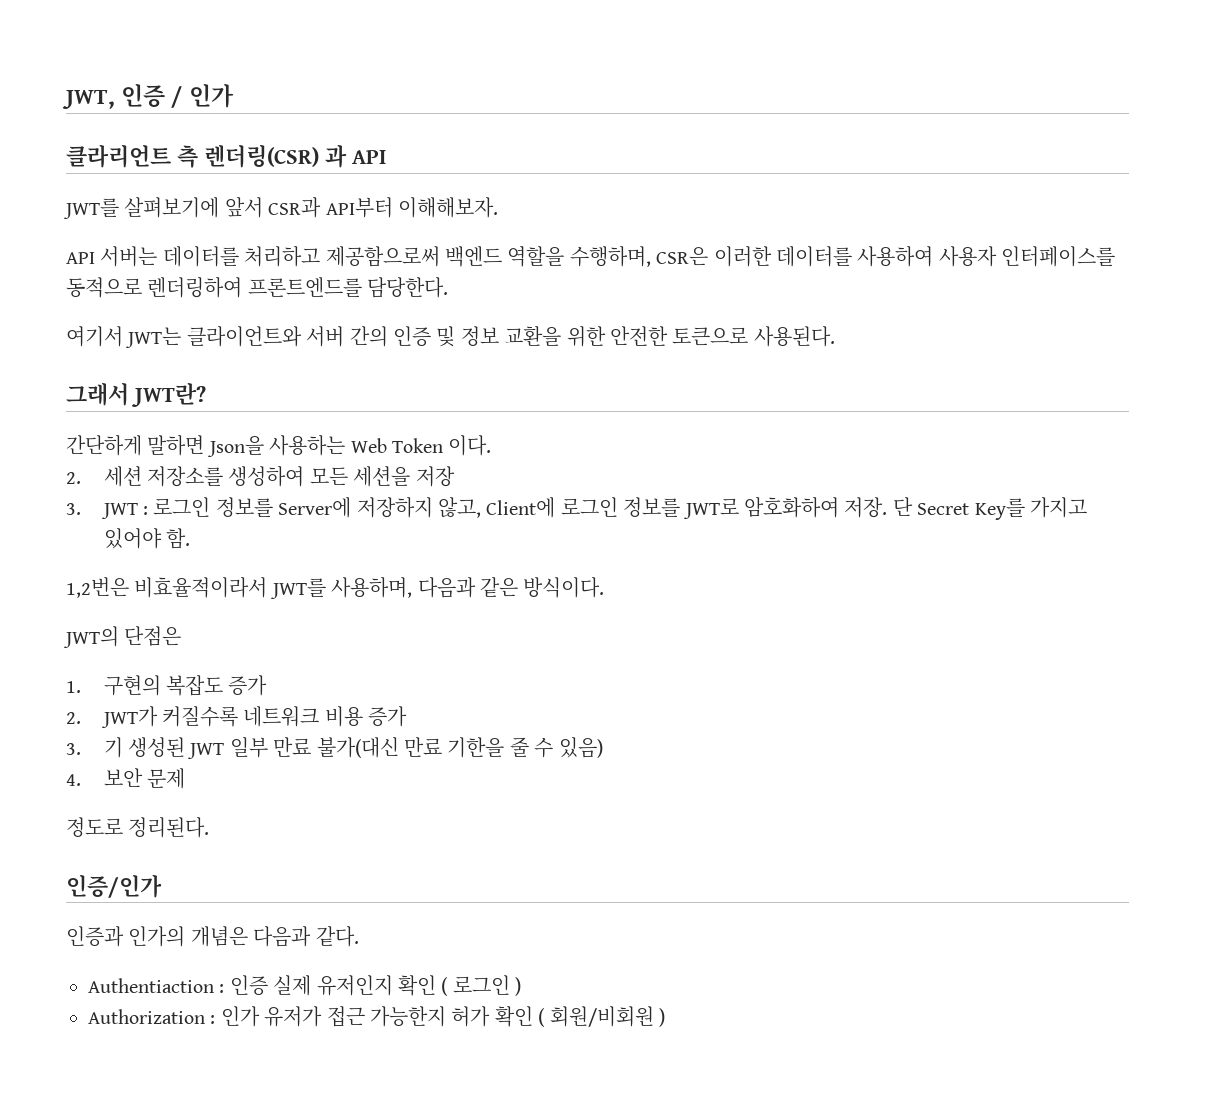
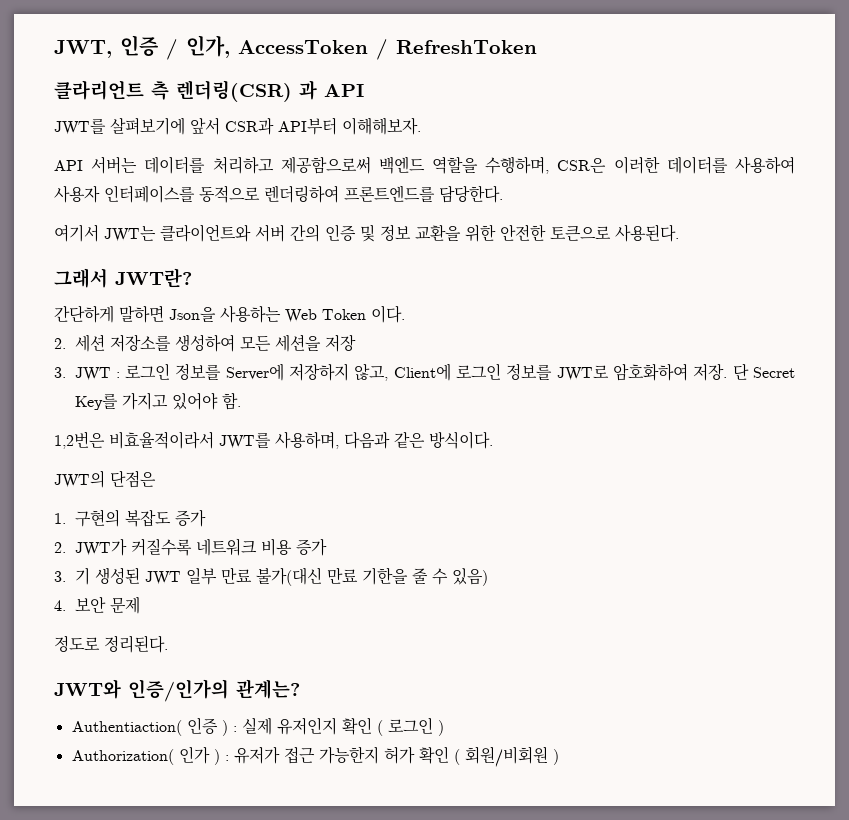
[188,84,234,108] 인가 -> [186,35,537,60] 인가, AccessToken / RefreshToken
[66,874,162,898] [66,926,359,947] [88,975,268,996] 인증/인가 // 인증과 인가의 개념은 다음과 같다. // Authentiaction : 인증 -> [54,679,300,702] [71,717,237,736] JWT와 인증/인가의 관계는? // Authentiaction( 인증 ) :
[88,1006,260,1027] Authorization : 인가 -> [71,746,229,765] Authorization( 인가 ) :

